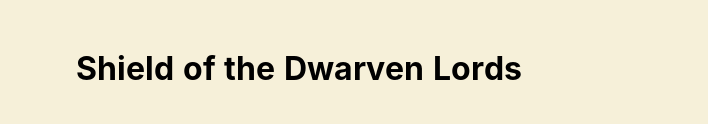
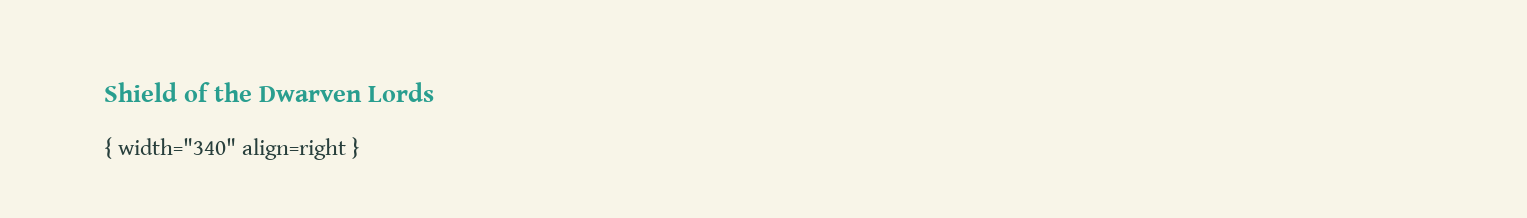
(522, 68) none -> [104,137,361,160] // { width="340" align=right }

